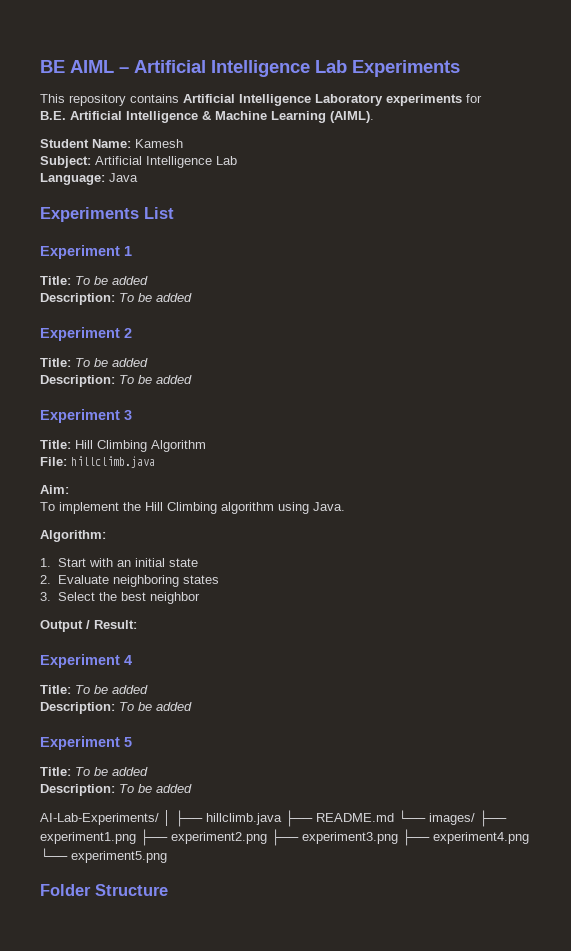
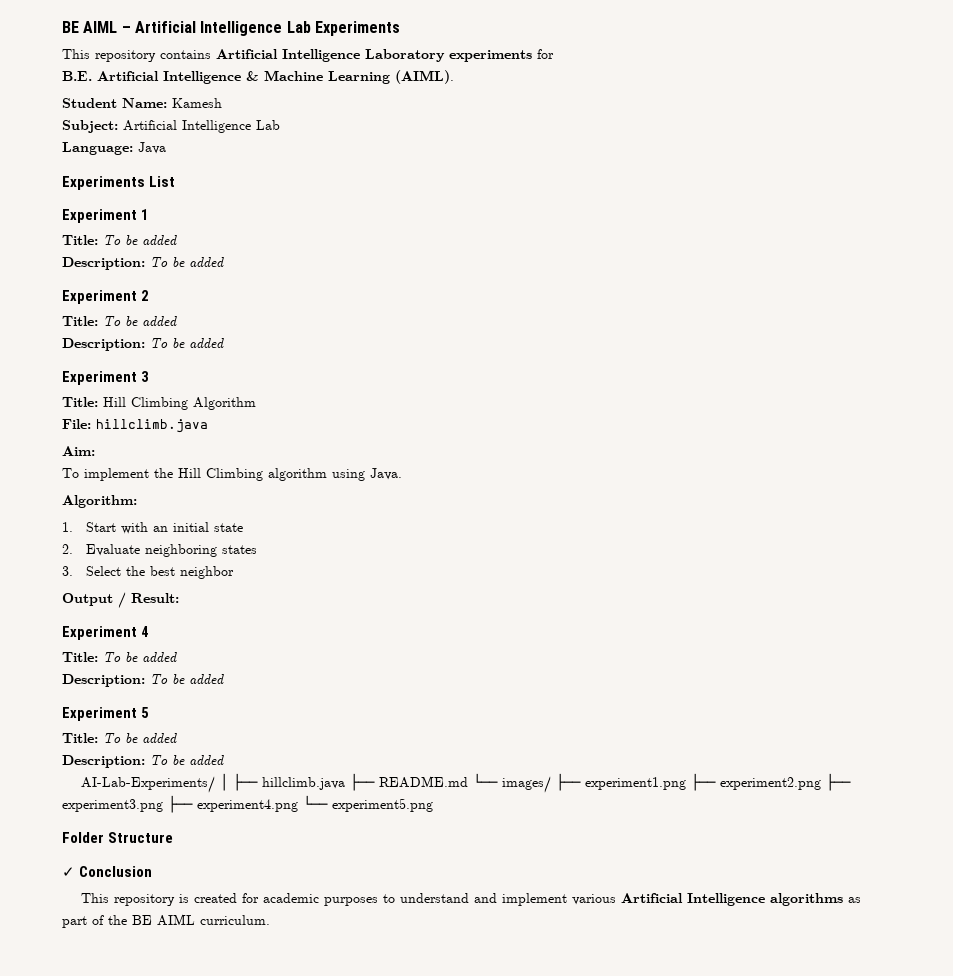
(168, 890) none -> [62,866,153,877] [81,893,862,906] [62,914,270,928] // ✓ Conclusion // This repository is created for academic purposes to understand and implement various Artificial Intelligence algorithms as part of the BE AIML curriculum.

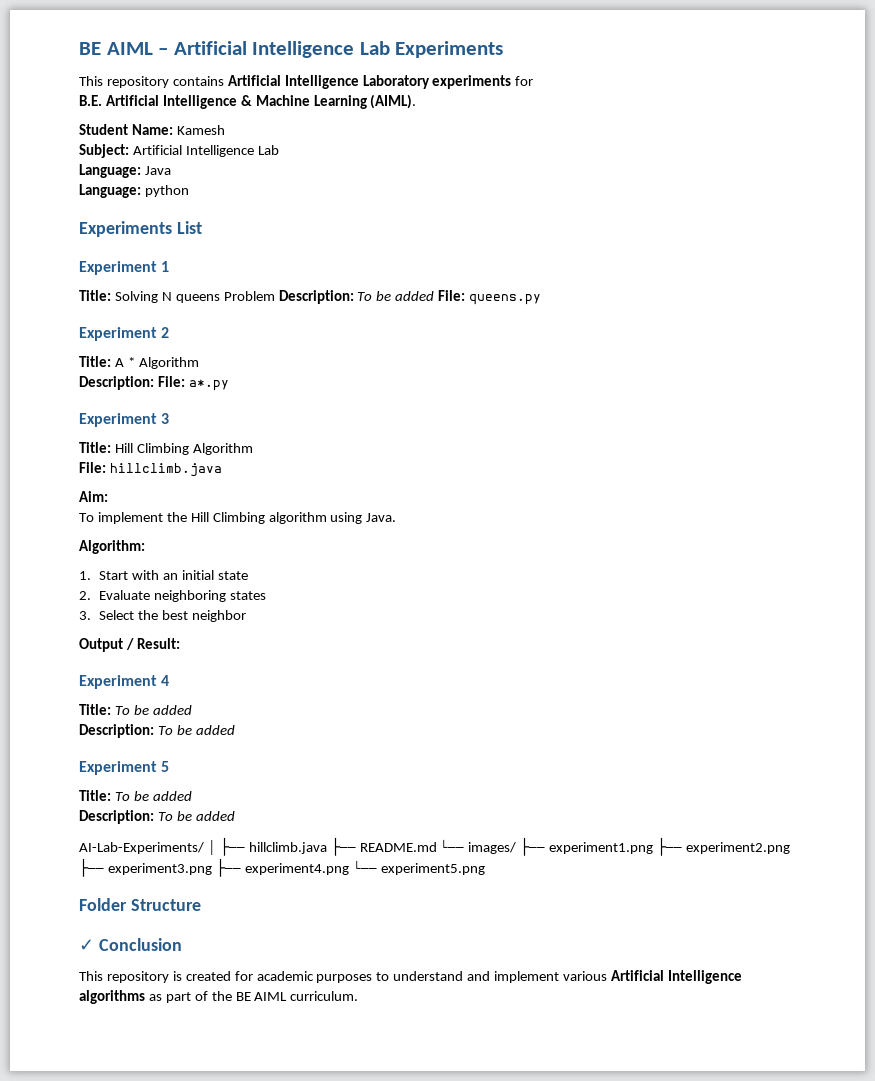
(166, 148) none -> [79,184,189,198] // Language: python
[103,235,177,245] [62,257,224,270] To be added // Description: To be added -> [114,290,542,305] Solving N queens Problem Description: To be added File: queens.py
[103,316,177,326] [62,338,224,351] To be added // Description: To be added -> [114,357,199,369] [79,376,229,391] A * Algorithm // Description: File: a*.py

